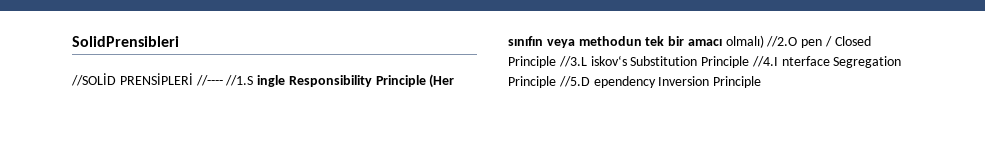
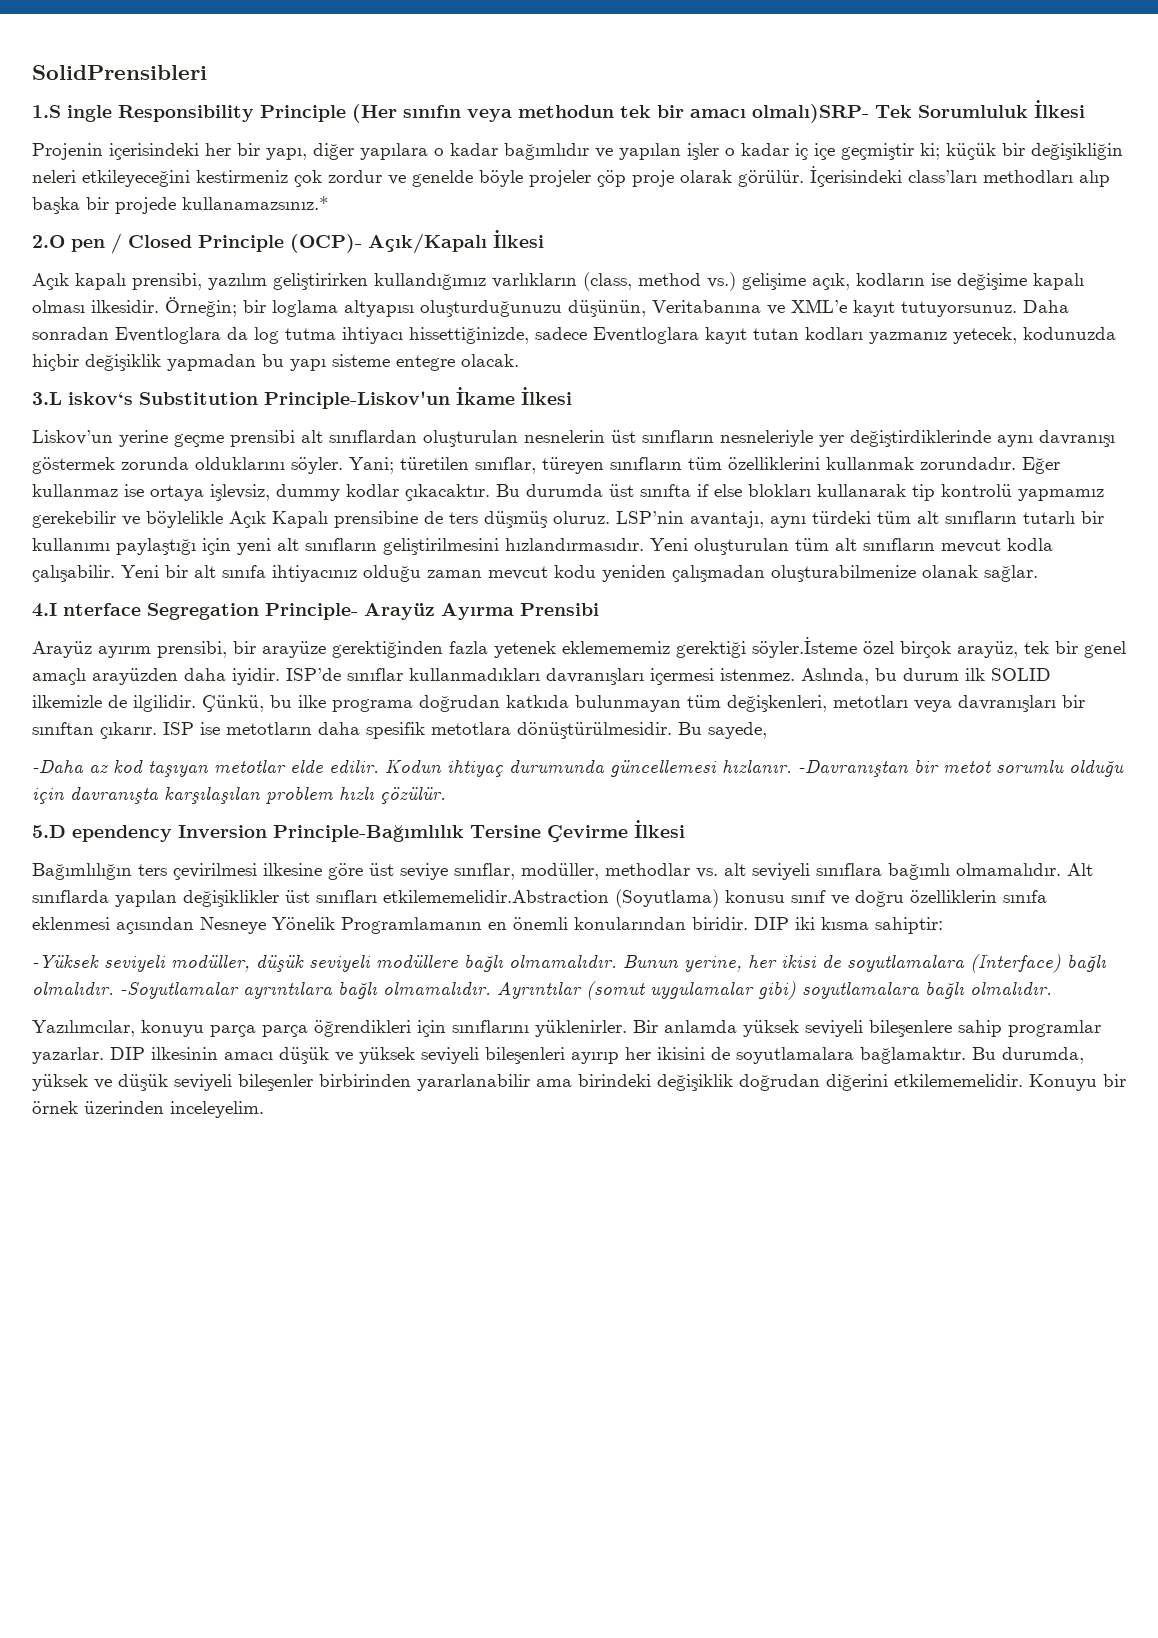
[71,73,254,86] //SOLİD PRENSİPLERİ //---- //1.S -> [32,105,61,118] 1.S
[725,35,871,48] [508,55,902,68] [508,76,762,88] olmalı) //2.O pen / Closed Principle //3.L iskov‘s Substitution Principle //4.I nterface Segregation Principle //5.D ependency Inversion Principle -> [752,100,1085,123] [32,143,1123,160] [32,166,1110,187] [32,196,329,214] [32,230,544,254] [32,272,1084,291] [32,297,1069,317] [32,327,1116,344] [32,354,519,371] [32,387,572,409] [32,430,1115,447] [32,457,1060,474] [32,484,1104,501] [32,511,1104,528] [32,538,1053,555] [32,565,1038,582] [32,603,599,620] [32,637,1126,658] [32,668,1051,685] [32,695,1085,712] [32,722,767,739] [32,759,1124,777] [32,786,446,804] [32,820,685,842] [32,863,1093,880] [32,889,1047,908] [32,917,943,934] [32,954,1107,973] [32,981,1052,1000] [32,1020,1101,1037] [32,1047,1084,1064] [32,1074,1126,1091] [32,1101,264,1118] olmalı)SRP- Tek Sorumluluk İlkesi // Projenin içerisindeki her bir yapı, diğer yapılara o kadar bağımlıdır ve yapılan işler o kadar iç içe geçmiştir ki; küçük bir değişikliğin neleri etkileyeceğini kestirmeniz çok zordur ve genelde böyle projeler çöp proje olarak görülür. İçerisindeki class’ları methodları alıp başka bir projede kullanamazsınız.* // 2.O pen / Closed Principle (OCP)- Açık/Kapalı İlkesi // Açık kapalı prensibi, yazılım geliştirirken kullandığımız varlıkların (class, method vs.) gelişime açık, kodların ise değişime kapalı olması ilkesidir. Örneğin; bir loglama altyapısı oluşturduğunuzu düşünün, Veritabanına ve XML’e kayıt tutuyorsunuz. Daha sonradan Eventloglara da log tutma ihtiyacı hissettiğinizde, sadece Eventloglara kayıt tutan kodları yazmanız yetecek, kodunuzda hiçbir değişiklik yapmadan bu yapı sisteme entegre olacak. // 3.L iskov‘s Substitution Principle-Liskov'un İkame İlkesi // Liskov’un yerine geçme prensibi alt sınıflardan oluşturulan nesnelerin üst sınıfların nesneleriyle yer değiştirdiklerinde aynı davranışı göstermek zorunda olduklarını söyler. Yani; türetilen sınıflar, türeyen sınıfların tüm özelliklerini kullanmak zorundadır. Eğer kullanmaz ise ortaya işlevsiz, dummy kodlar çıkacaktır. Bu durumda üst sınıfta if else blokları kullanarak tip kontrolü yapmamız gerekebilir ve böylelikle Açık Kapalı prensibine de ters düşmüş oluruz. LSP’nin avantajı, aynı türdeki tüm alt sınıfların tutarlı bir kullanımı paylaştığı için yeni alt sınıfların geliştirilmesini hızlandırmasıdır. Yeni oluşturulan tüm alt sınıfların mevcut kodla çalışabilir. Yeni bir alt sınıfa ihtiyacınız olduğu zaman mevcut kodu yeniden çalışmadan oluşturabilmenize olanak sağlar. // 4.I nterface Segregation Principle- Arayüz Ayırma Prensibi // Arayüz ayırım prensibi, bir arayüze gerektiğinden fazla yetenek eklemememiz gerektiği söyler.İsteme özel birçok arayüz, tek bir genel amaçlı arayüzden daha iyidir. ISP’de sınıflar kullanmadıkları davranışları içermesi istenmez. Aslında, bu durum ilk SOLID ilkemizle de ilgilidir. Çünkü, bu ilke programa doğrudan katkıda bulunmayan tüm değişkenleri, metotları veya davranışları bir sınıftan çıkarır. ISP ise metotların daha spesifik metotlara dönüştürülmesidir. Bu sayede, // -Daha az kod taşıyan metotlar elde edilir. Kodun ihtiyaç durumunda güncellemesi hızlanır. -Davranıştan bir metot sorumlu olduğu için davranışta karşılaşılan problem hızlı çözülür. // 5.D ependency Inversion Principle-Bağımlılık Tersine Çevirme İlkesi // Bağımlılığın ters çevirilmesi ilkesine göre üst seviye sınıflar, modüller, methodlar vs. alt seviyeli sınıflara bağımlı olmamalıdır. Alt sınıflarda yapılan değişiklikler üst sınıfları etkilememelidir.Abstraction (Soyutlama) konusu sınıf ve doğru özelliklerin sınıfa eklenmesi açısından Nesneye Yönelik Programlamanın en önemli konularından biridir. DIP iki kısma sahiptir: // -Yüksek seviyeli modüller, düşük seviyeli modüllere bağlı olmamalıdır. Bunun yerine, her ikisi de soyutlamalara (Interface) bağlı olmalıdır. -Soyutlamalar ayrıntılara bağlı olmamalıdır. Ayrıntılar (somut uygulamalar gibi) soyutlamalara bağlı olmalıdır. // Yazılımcılar, konuyu parça parça öğrendikleri için sınıflarını yüklenirler. Bir anlamda yüksek seviyeli bileşenlere sahip programlar yazarlar. DIP ilkesinin amacı düşük ve yüksek seviyeli bileşenleri ayırıp her ikisini de soyutlamalara bağlamaktır. Bu durumda, yüksek ve düşük seviyeli bileşenler birbirinden yararlanabilir ama birindeki değişiklik doğrudan diğerini etkilememelidir. Konuyu bir örnek üzerinden inceleyelim.

